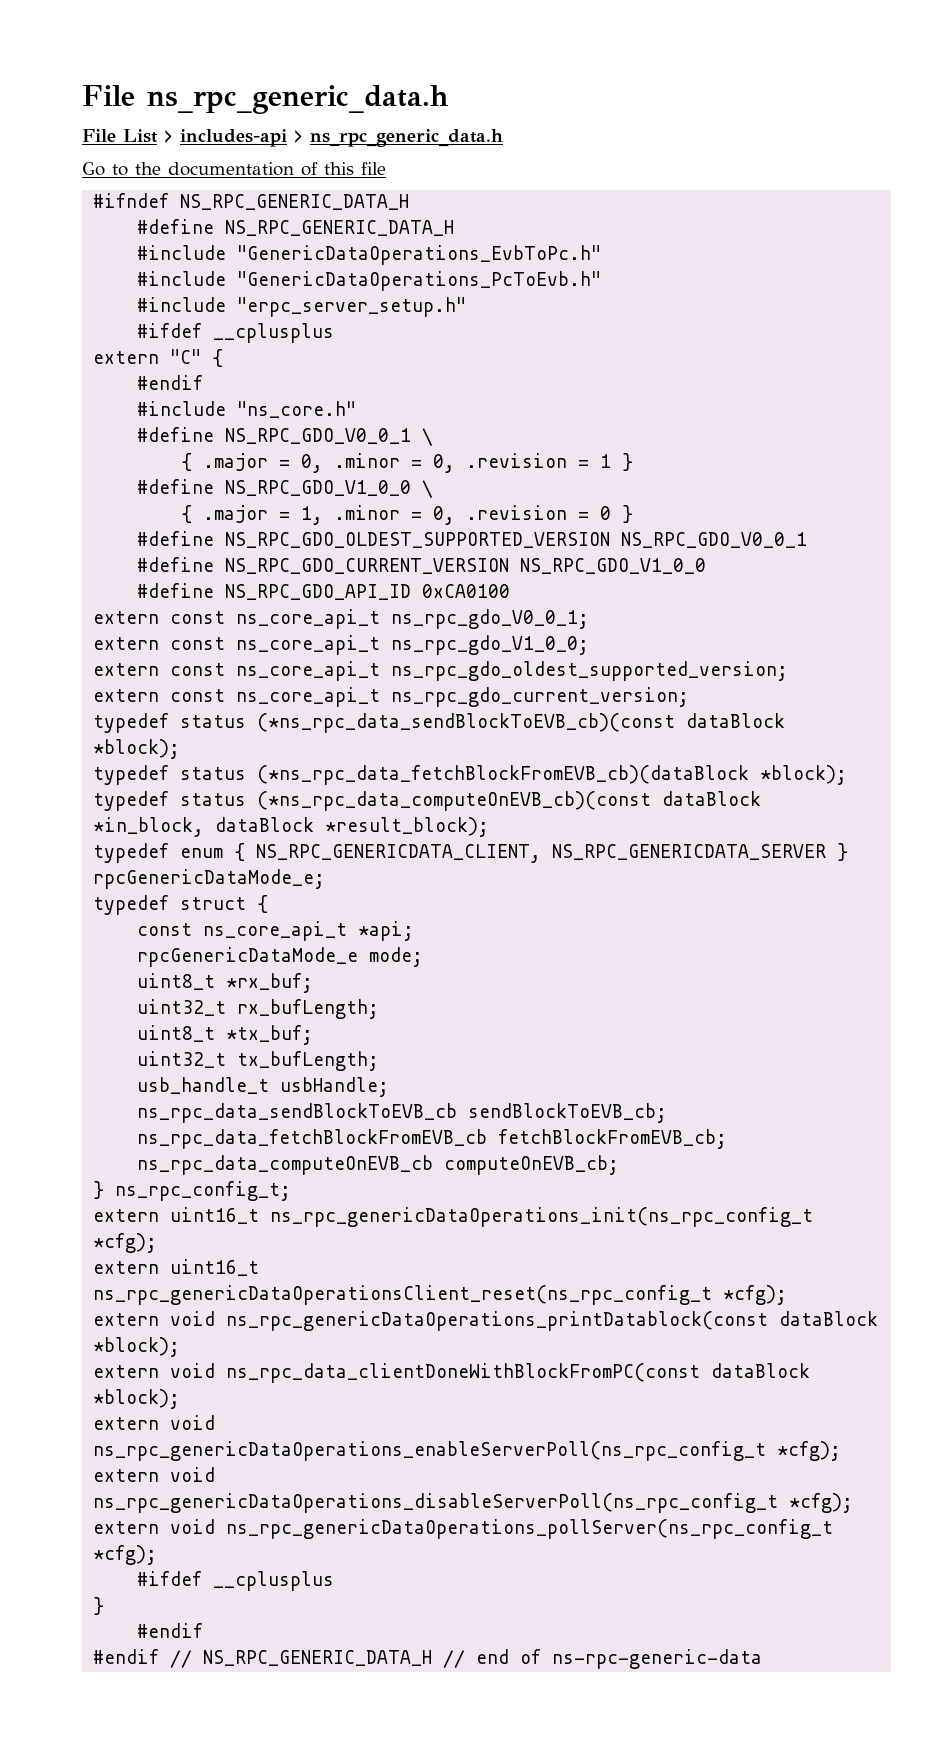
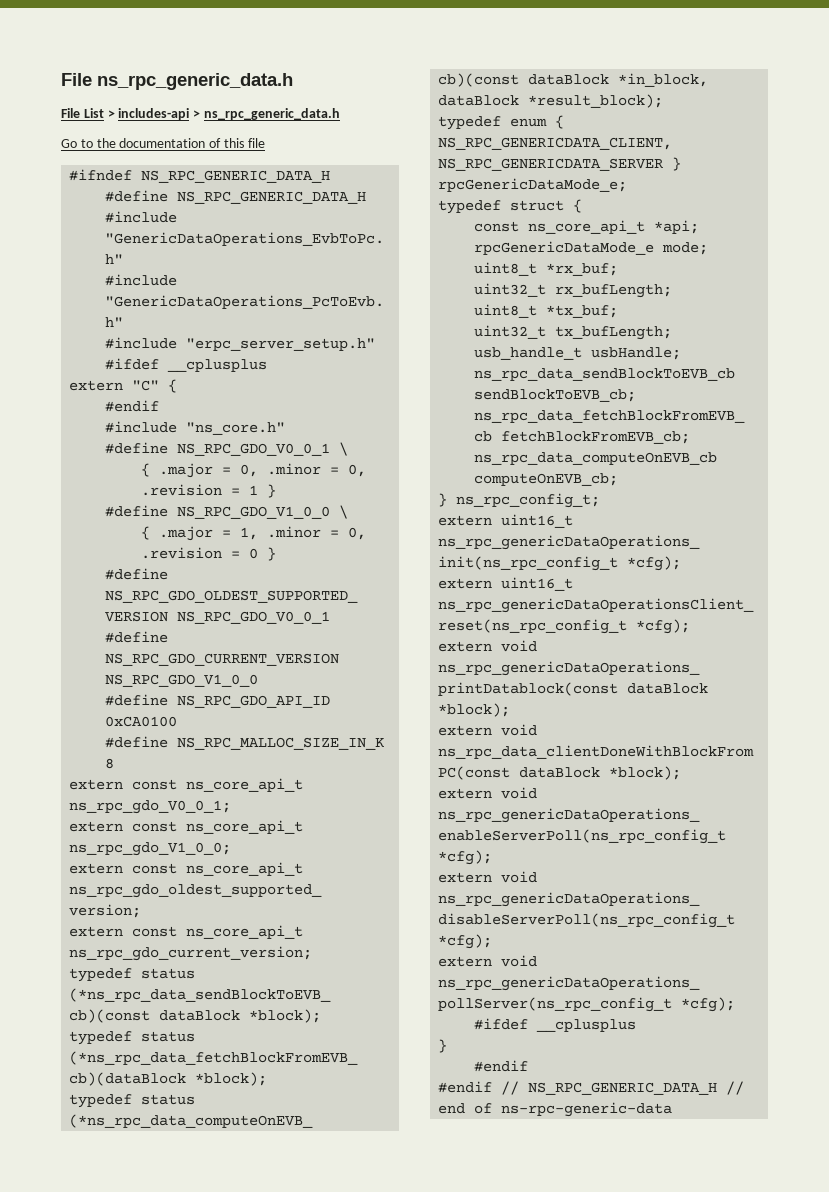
(511, 591) none -> [105,736,385,750] [105,758,115,769] // #define NS_RPC_MALLOC_SIZE_IN_K 8

